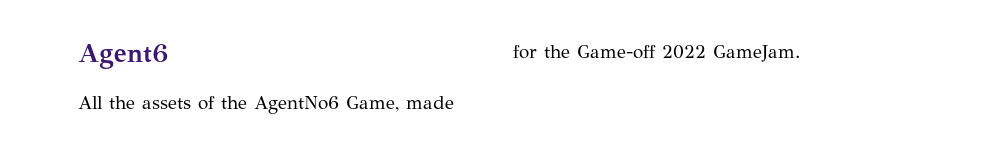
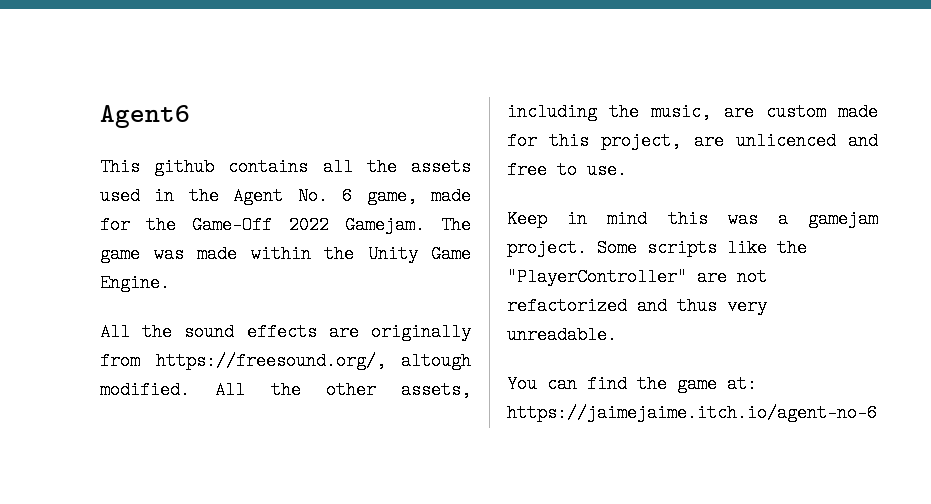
[78,96,454,114] [513,45,800,62] All the assets of the AgentNo6 Game, made for the Game-off 2022 GameJam. -> [100,158,471,176] [100,187,471,205] [100,216,471,234] [100,245,471,263] [100,274,170,292] [100,323,471,341] [100,352,471,370] [100,381,471,399] [507,103,878,121] [507,132,878,150] [507,161,627,179] [507,210,878,228] [507,239,807,257] [507,268,767,286] [507,297,767,315] [507,326,617,344] [507,375,757,393] [507,404,877,422] This github contains all the assets used in the Agent No. 6 game, made for the Game-Off 2022 Gamejam. The game was made within the Unity Game Engine. // All the sound effects are originally from https://freesound.org/, altough modified. All the other assets, including the music, are custom made for this project, are unlicenced and free to use. // Keep in mind this was a gamejam project. Some scripts like the "PlayerController" are not refactorized and thus very unreadable. // You can find the game at: https://jaimejaime.itch.io/agent-no-6

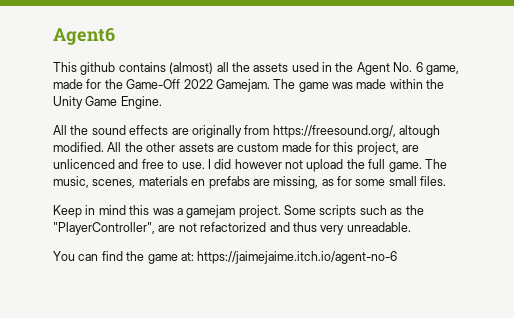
(309, 167) none -> [169,62,214,74] (almost)
[401,381,471,399] [507,103,712,121] assets, including the music, -> [178,143,214,152] assets
(627, 170) none -> [207,159,447,172] [53,176,447,189] I did however not upload the full game. The music, scenes, materials en prefabs are missing, as for some small files.
[727,239,807,257] [507,268,687,286] like the "PlayerController" -> [359,205,424,215] [53,222,155,235] such as the "PlayerController",

